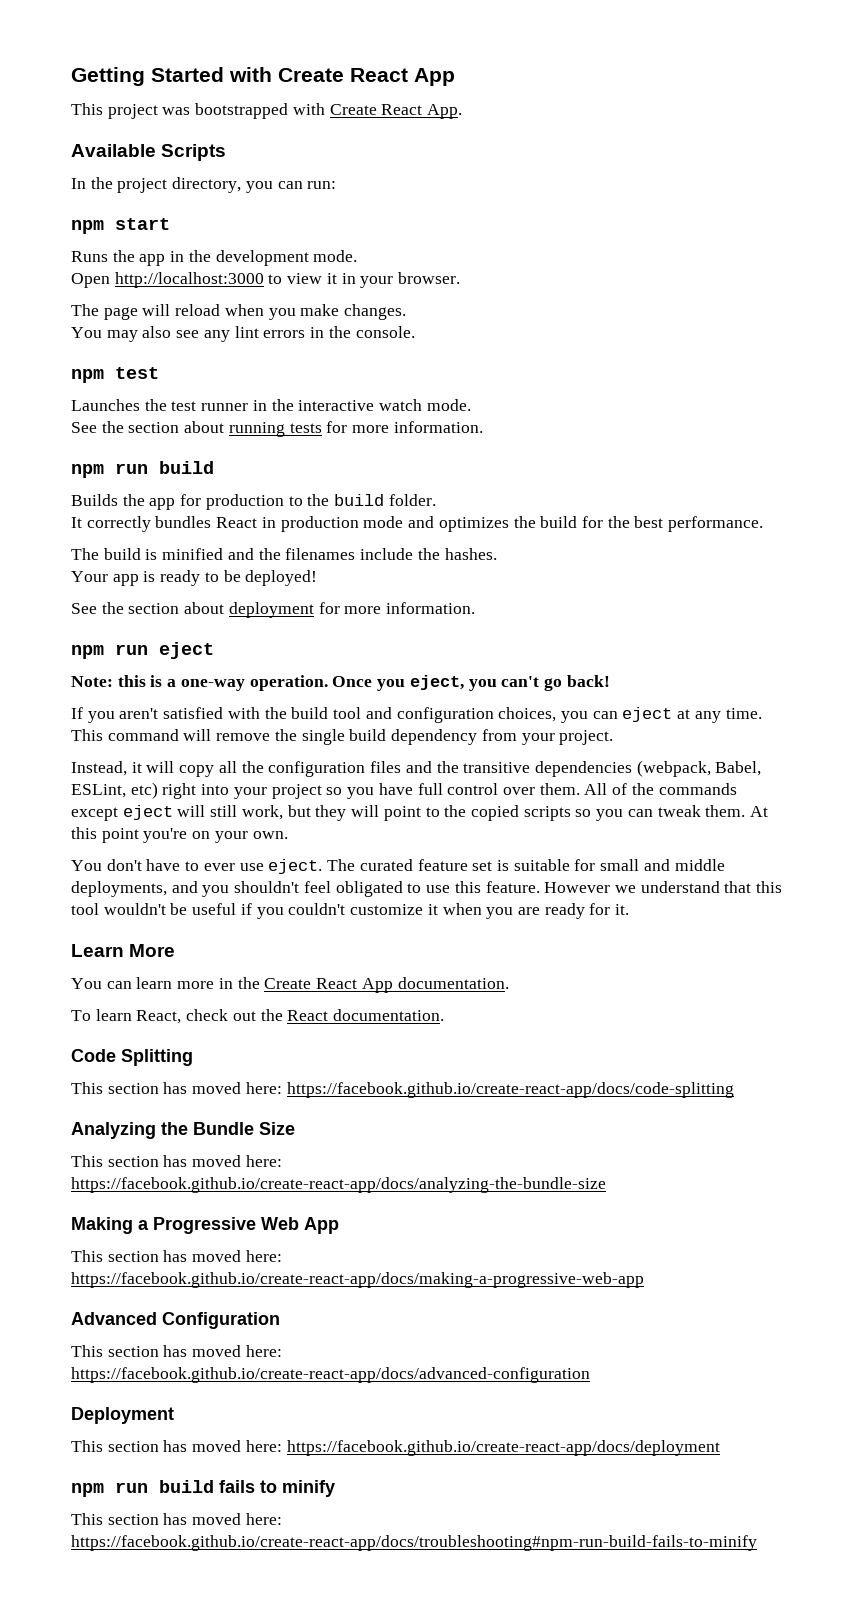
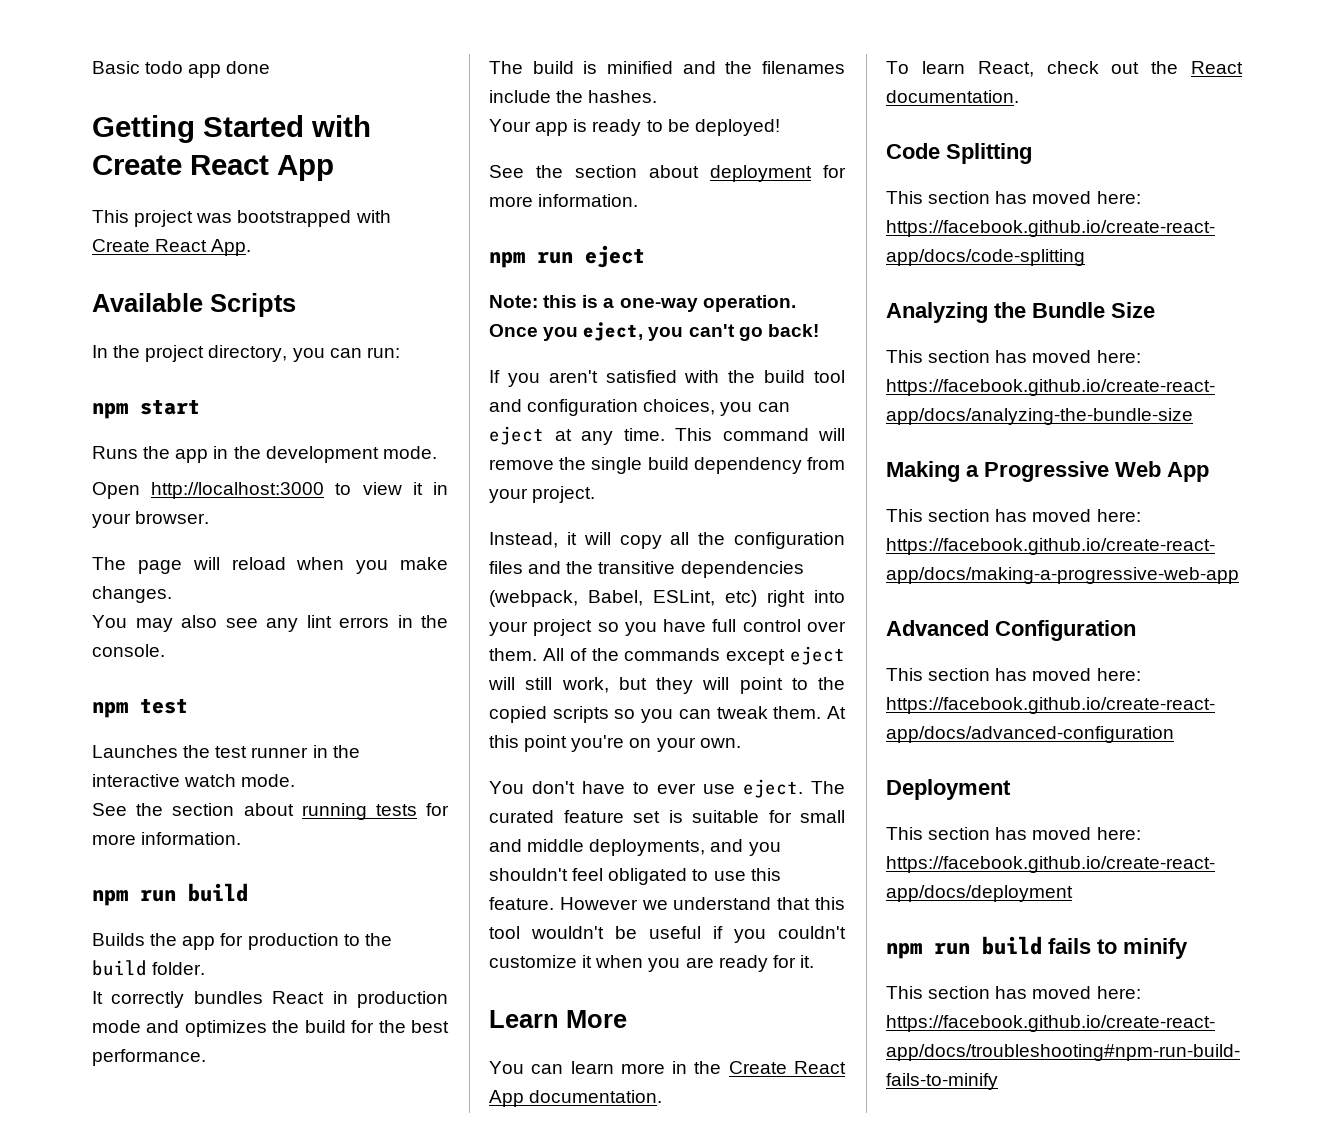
(71, 76) none -> [92,61,271,78] Basic todo app done //

